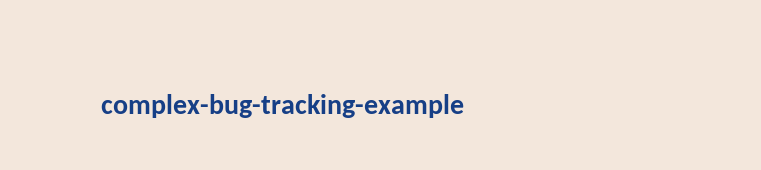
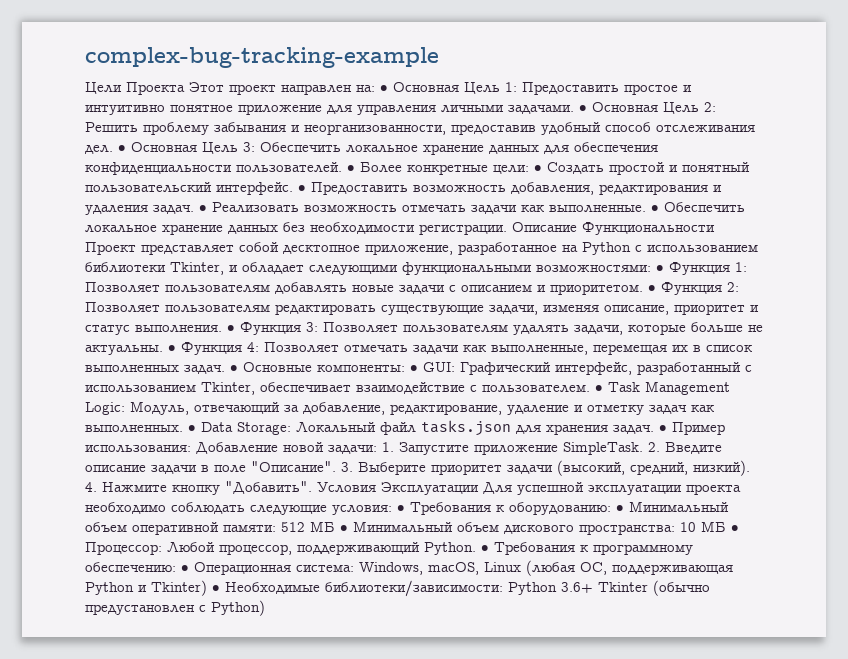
(464, 106) none -> [85,82,692,95] [85,102,716,115] [85,122,755,135] [85,142,658,155] [85,162,750,175] [85,182,722,195] [85,202,745,215] [85,222,715,235] [85,242,758,255] [85,262,747,275] [85,282,739,295] [85,302,759,315] [85,322,763,335] [85,342,752,355] [85,362,752,375] [85,381,730,395] [85,401,714,415] [85,420,725,436] [85,442,722,455] [85,460,750,476] [85,481,741,495] [85,501,729,515] [85,521,739,535] [85,542,693,555] [85,560,733,576] [85,580,710,597] [85,600,265,616] // Цели Проекта Этот проект направлен на: • Основная Цель 1: Предоставить простое и интуитивно понятное приложение для управления личными задачами. • Основная Цель 2: Решить проблему забывания и неорганизованности, предоставив удобный способ отслеживания дел. • Основная Цель 3: Обеспечить локальное хранение данных для обеспечения конфиденциальности пользователей. • Более конкретные цели: • Создать простой и понятный пользовательский интерфейс. • Предоставить возможность добавления, редактирования и удаления задач. • Реализовать возможность отмечать задачи как выполненные. • Обеспечить локальное хранение данных без необходимости регистрации. Описание Функциональности Проект представляет собой десктопное приложение, разработанное на Python с использованием библиотеки Tkinter, и обладает следующими функциональными возможностями: • Функция 1: Позволяет пользователям добавлять новые задачи с описанием и приоритетом. • Функция 2: Позволяет пользователям редактировать существующие задачи, изменяя описание, приоритет и статус выполнения. • Функция 3: Позволяет пользователям удалять задачи, которые больше не актуальны. • Функция 4: Позволяет отмечать задачи как выполненные, перемещая их в список выполненных задач. • Основные компоненты: • GUI: Графический интерфейс, разработанный с использованием Tkinter, обеспечивает взаимодействие с пользователем. • Task Management Logic: Модуль, отвечающий за добавление, редактирование, удаление и отметку задач как выполненных. • Data Storage: Локальный файл tasks.json для хранения задач. • Пример использования: Добавление новой задачи: 1. Запустите приложение SimpleTask. 2. Введите описание задачи в поле "Описание". 3. Выберите приоритет задачи (высокий, средний, низкий). 4. Нажмите кнопку "Добавить". Условия Эксплуатации Для успешной эксплуатации проекта необходимо соблюдать следующие условия: • Требования к оборудованию: • Минимальный объем оперативной памяти: 512 МБ • Минимальный объем дискового пространства: 10 МБ • Процессор: Любой процессор, поддерживающий Python. • Требования к программному обеспечению: • Операционная система: Windows, macOS, Linux (любая ОС, поддерживающая Python и Tkinter) • Необходимые библиотеки/зависимости: Python 3.6+ Tkinter (обычно предустановлен с Python)

